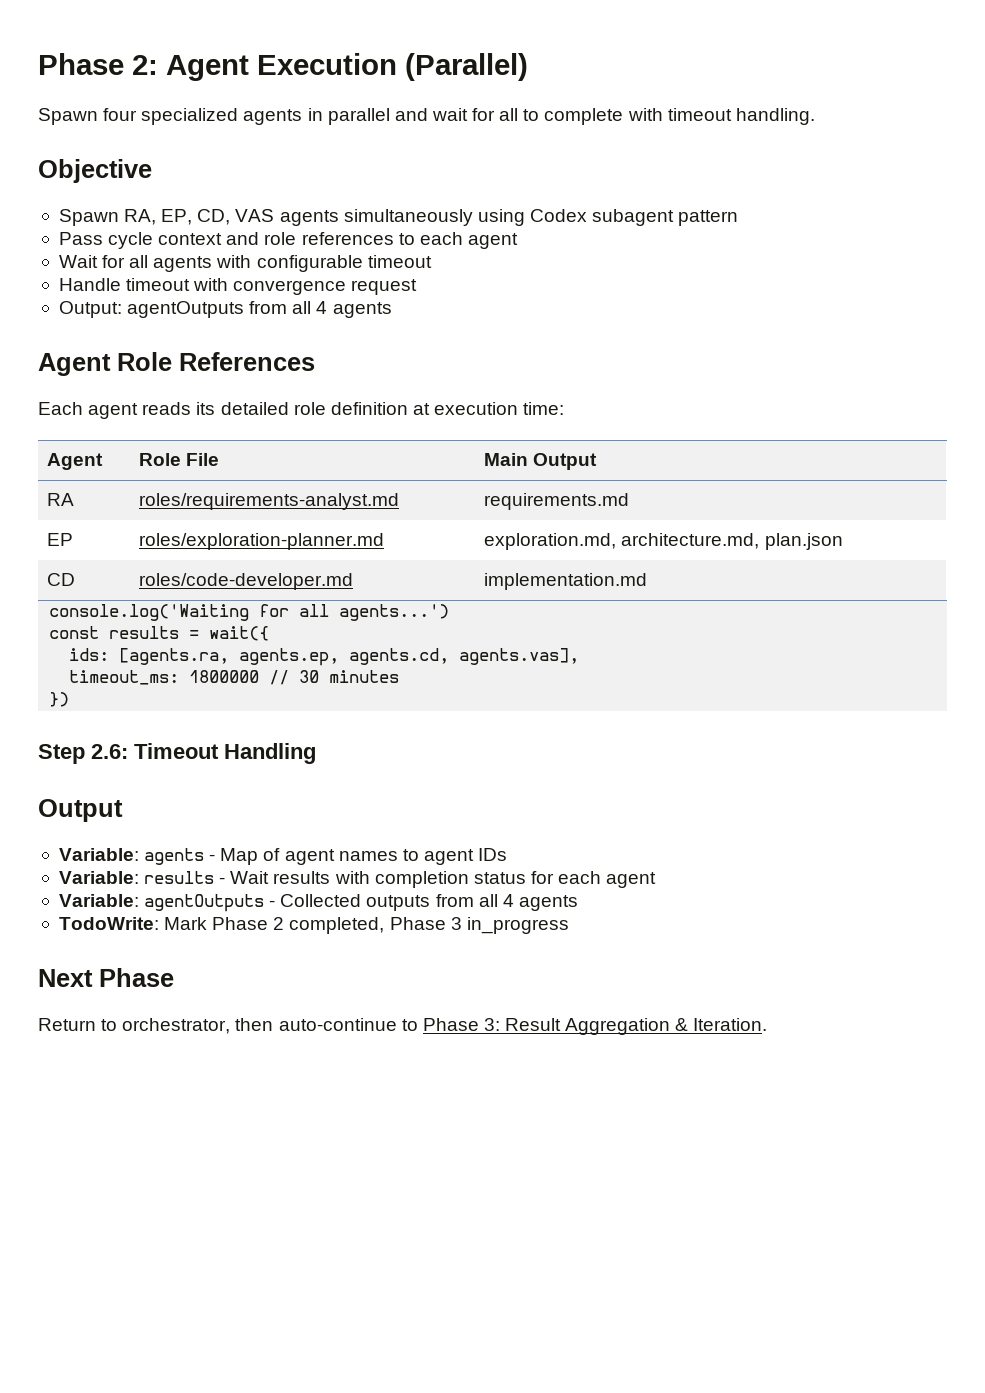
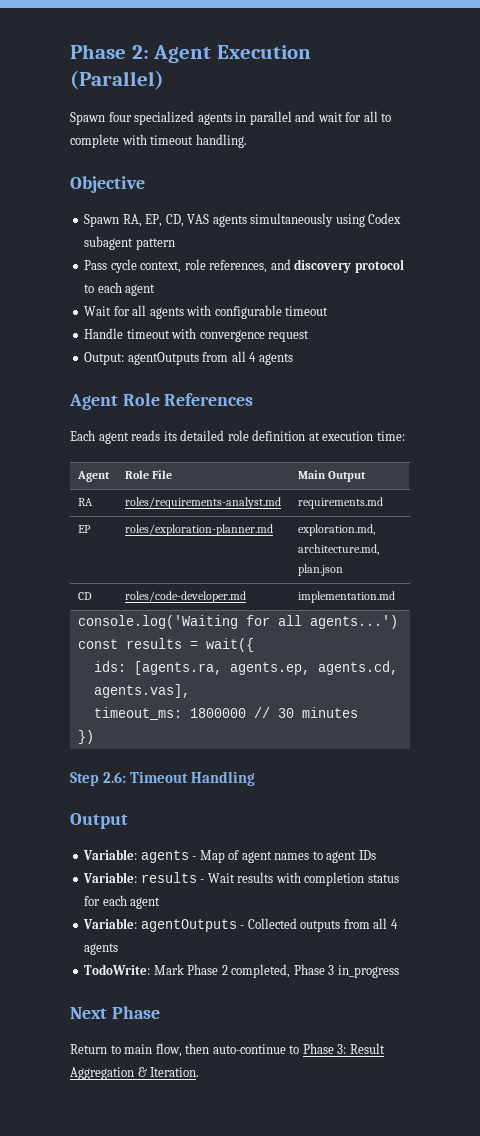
[158,232,394,245] context and role references -> [140,259,404,273] context, role references, and discovery protocol
[122,1018,231,1034] orchestrator, -> [124,1043,182,1057] main flow,

